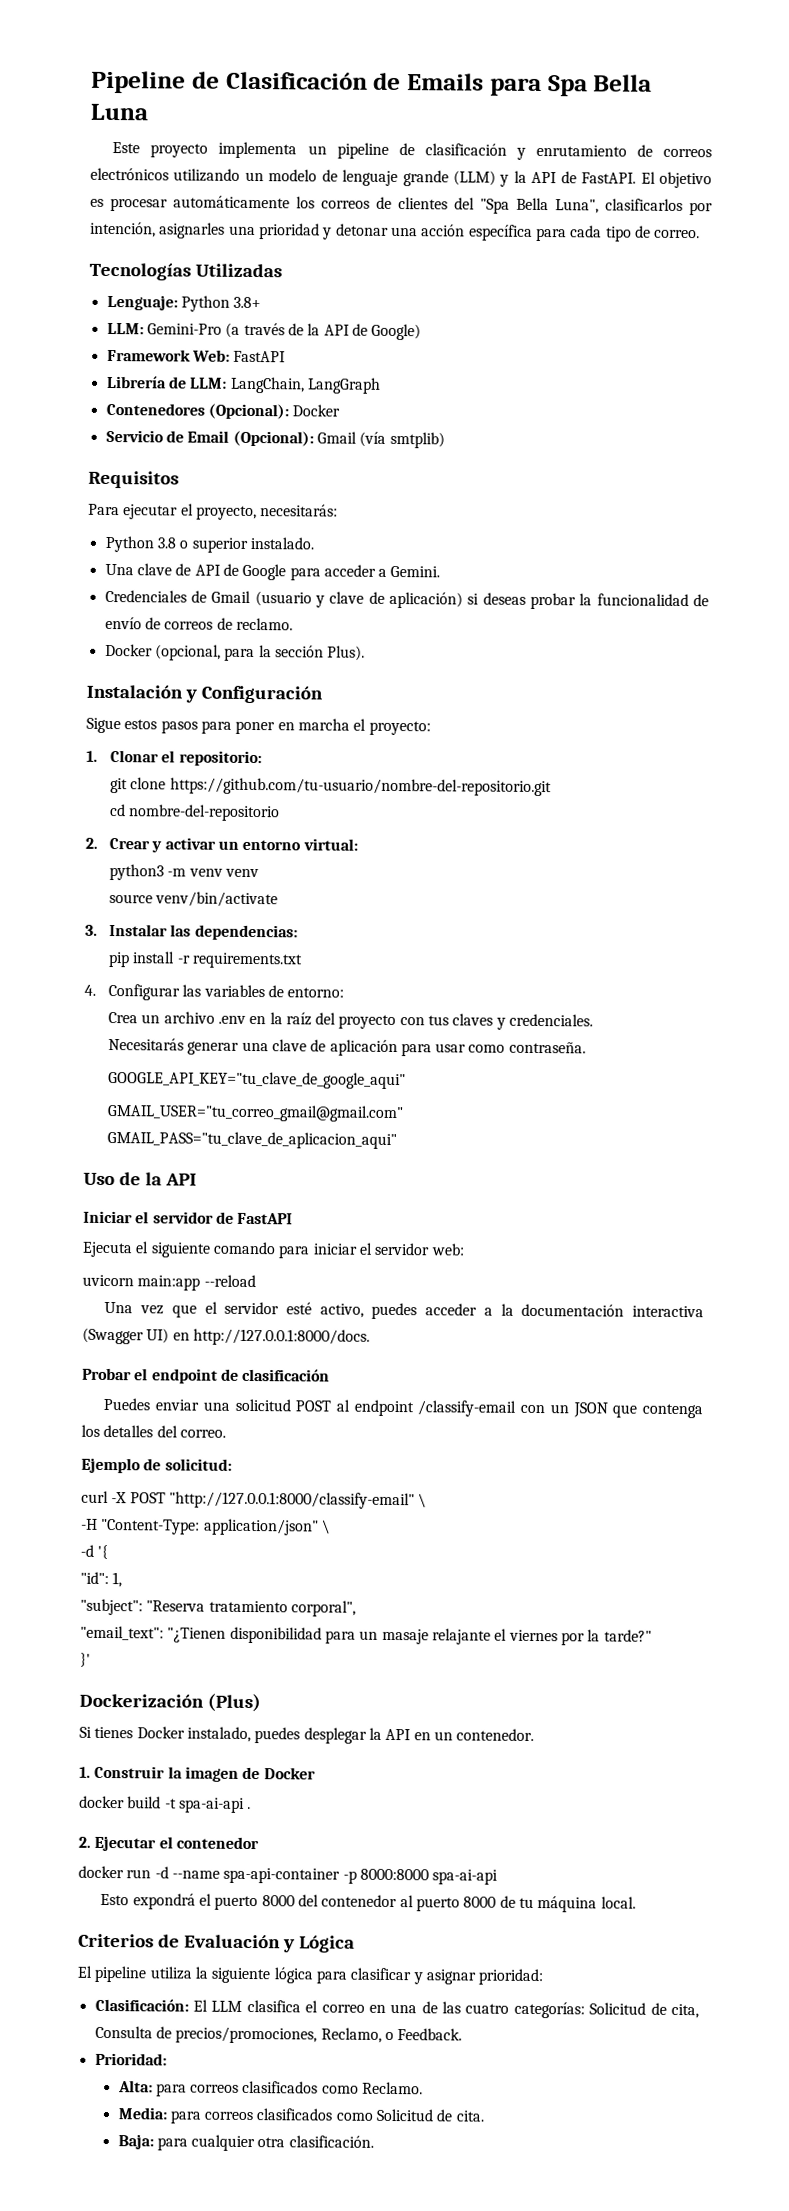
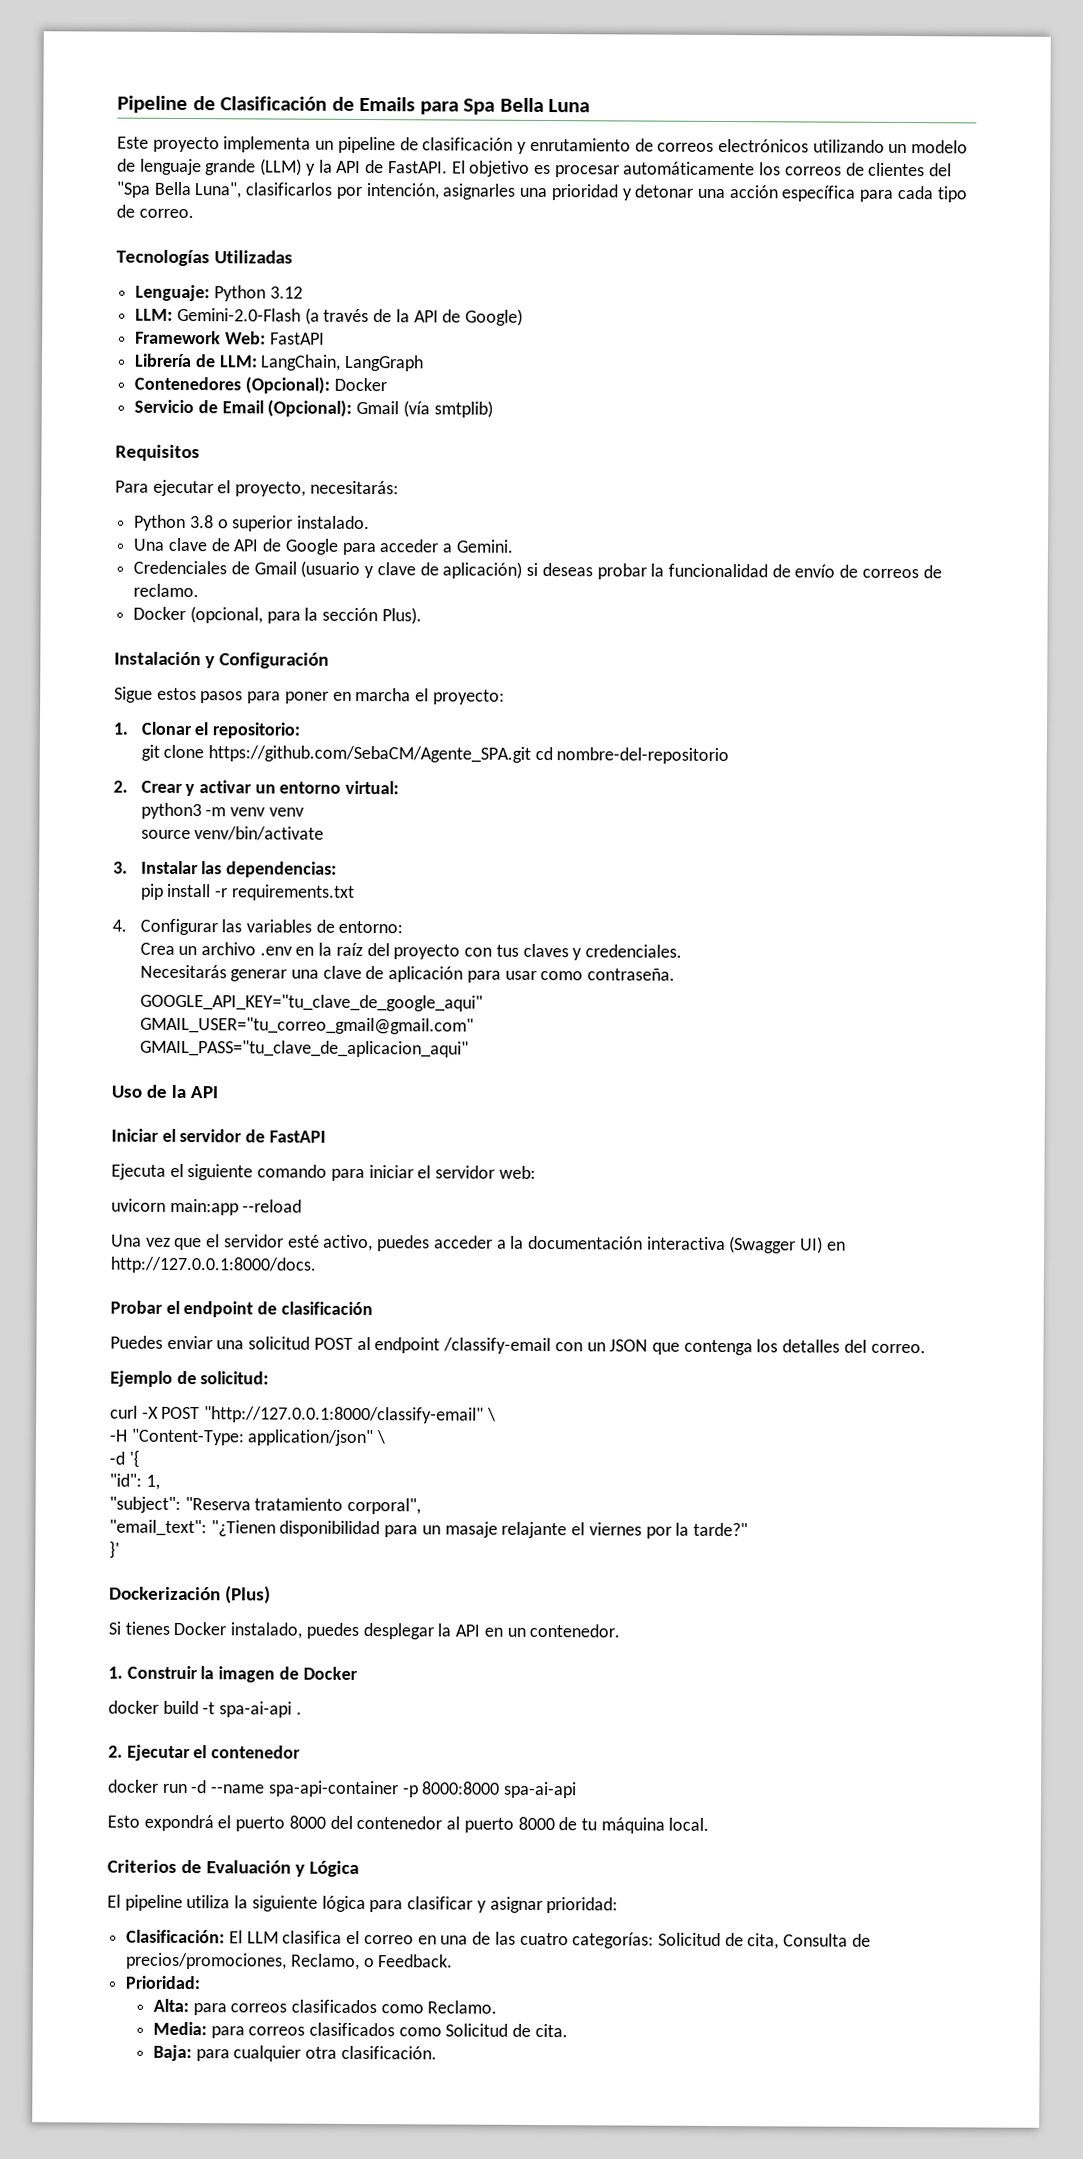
[233,296,262,309] [106,322,222,335] 3.8+ // LLM: Gemini-Pro -> [269,286,303,299] [135,307,301,322] 3.12 // LLM: Gemini-2.0-Flash
[169,777,552,797] https://github.com/tu-usuario/nombre-del-repositorio.git // -> [208,745,532,763] https://github.com/SebaCM/Agente_SPA.git

